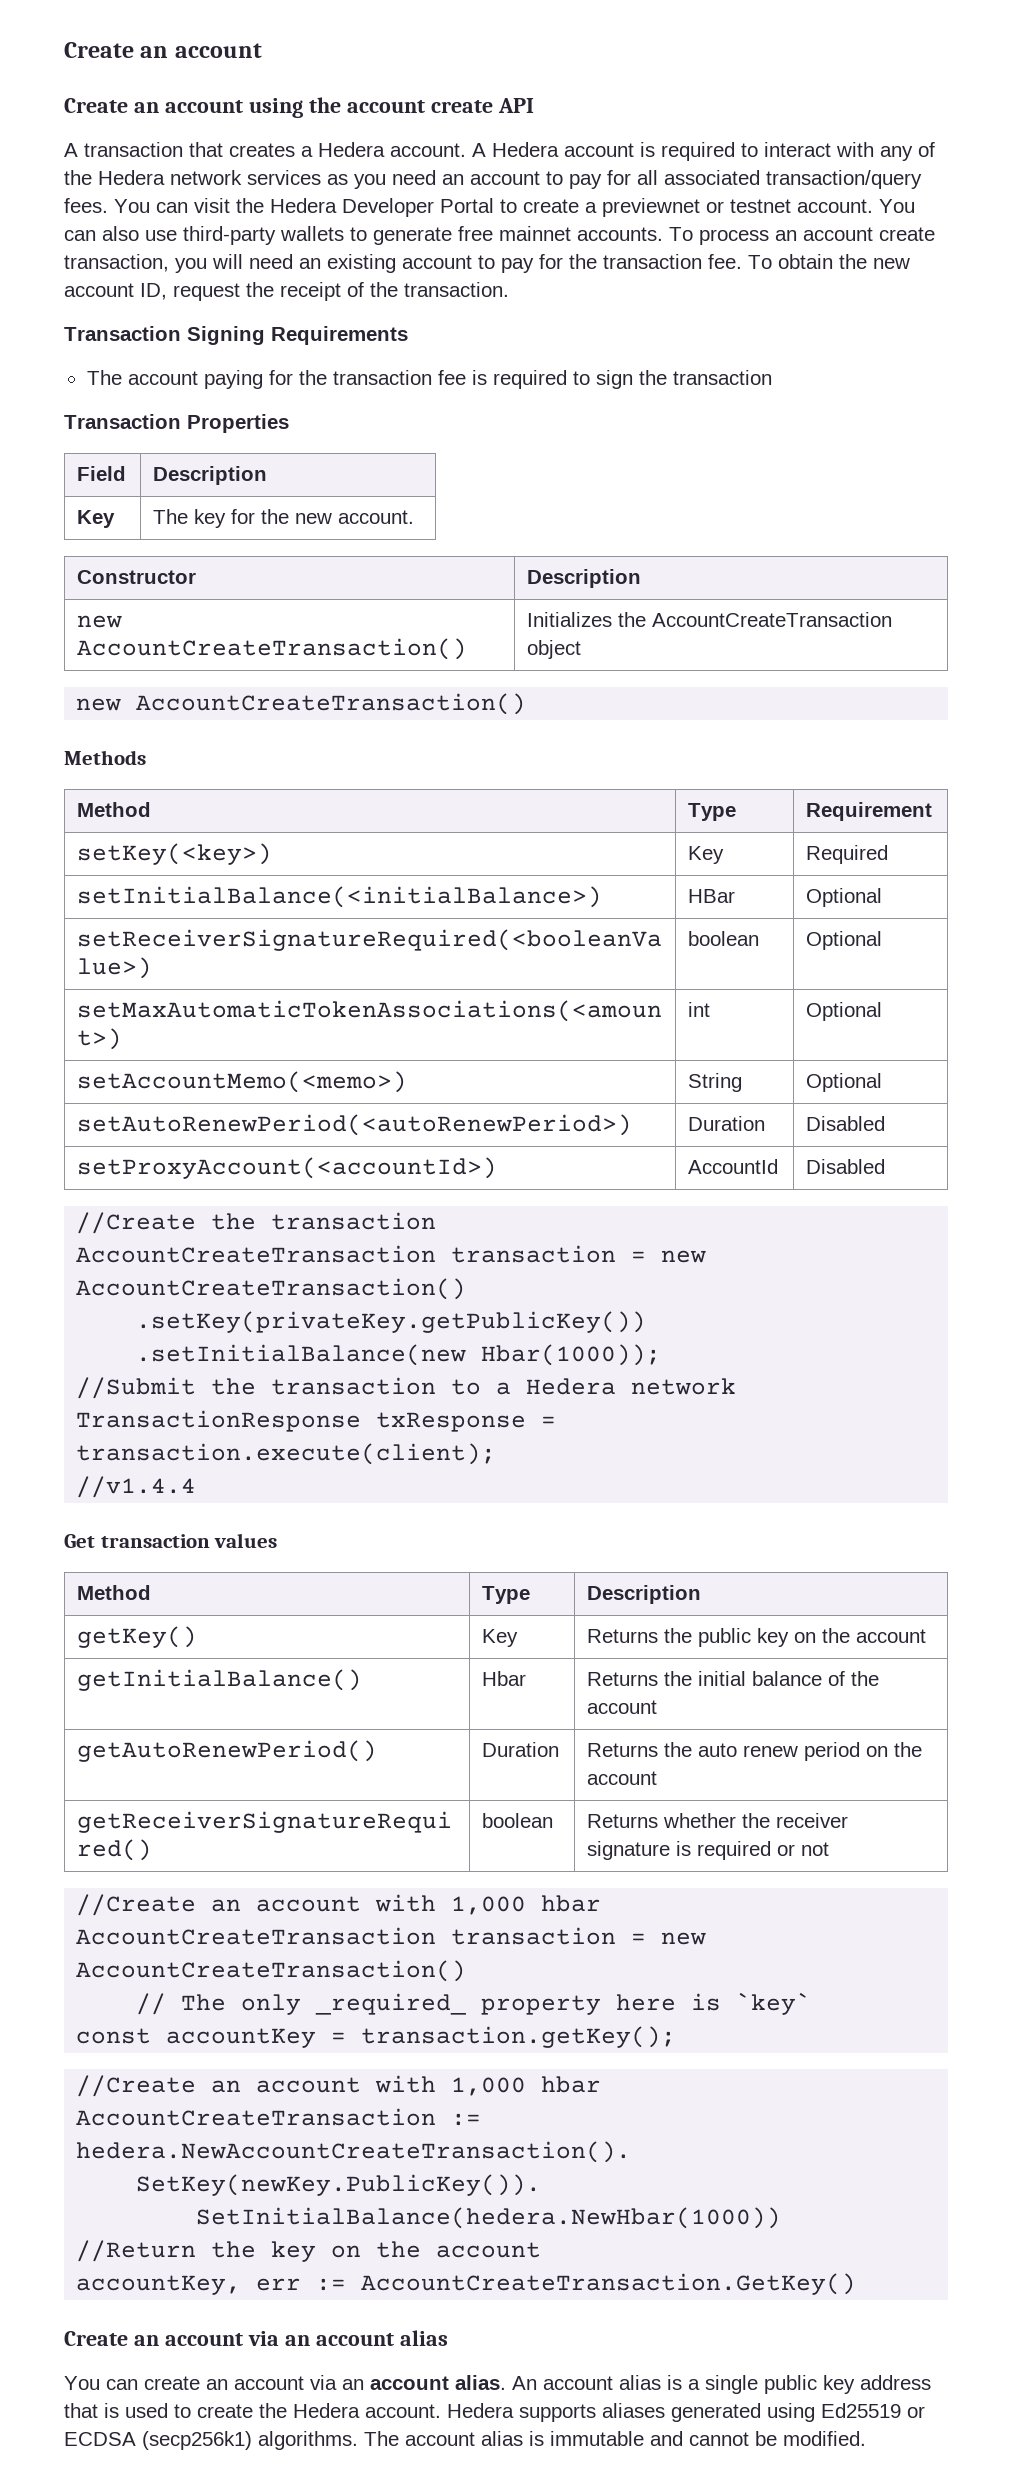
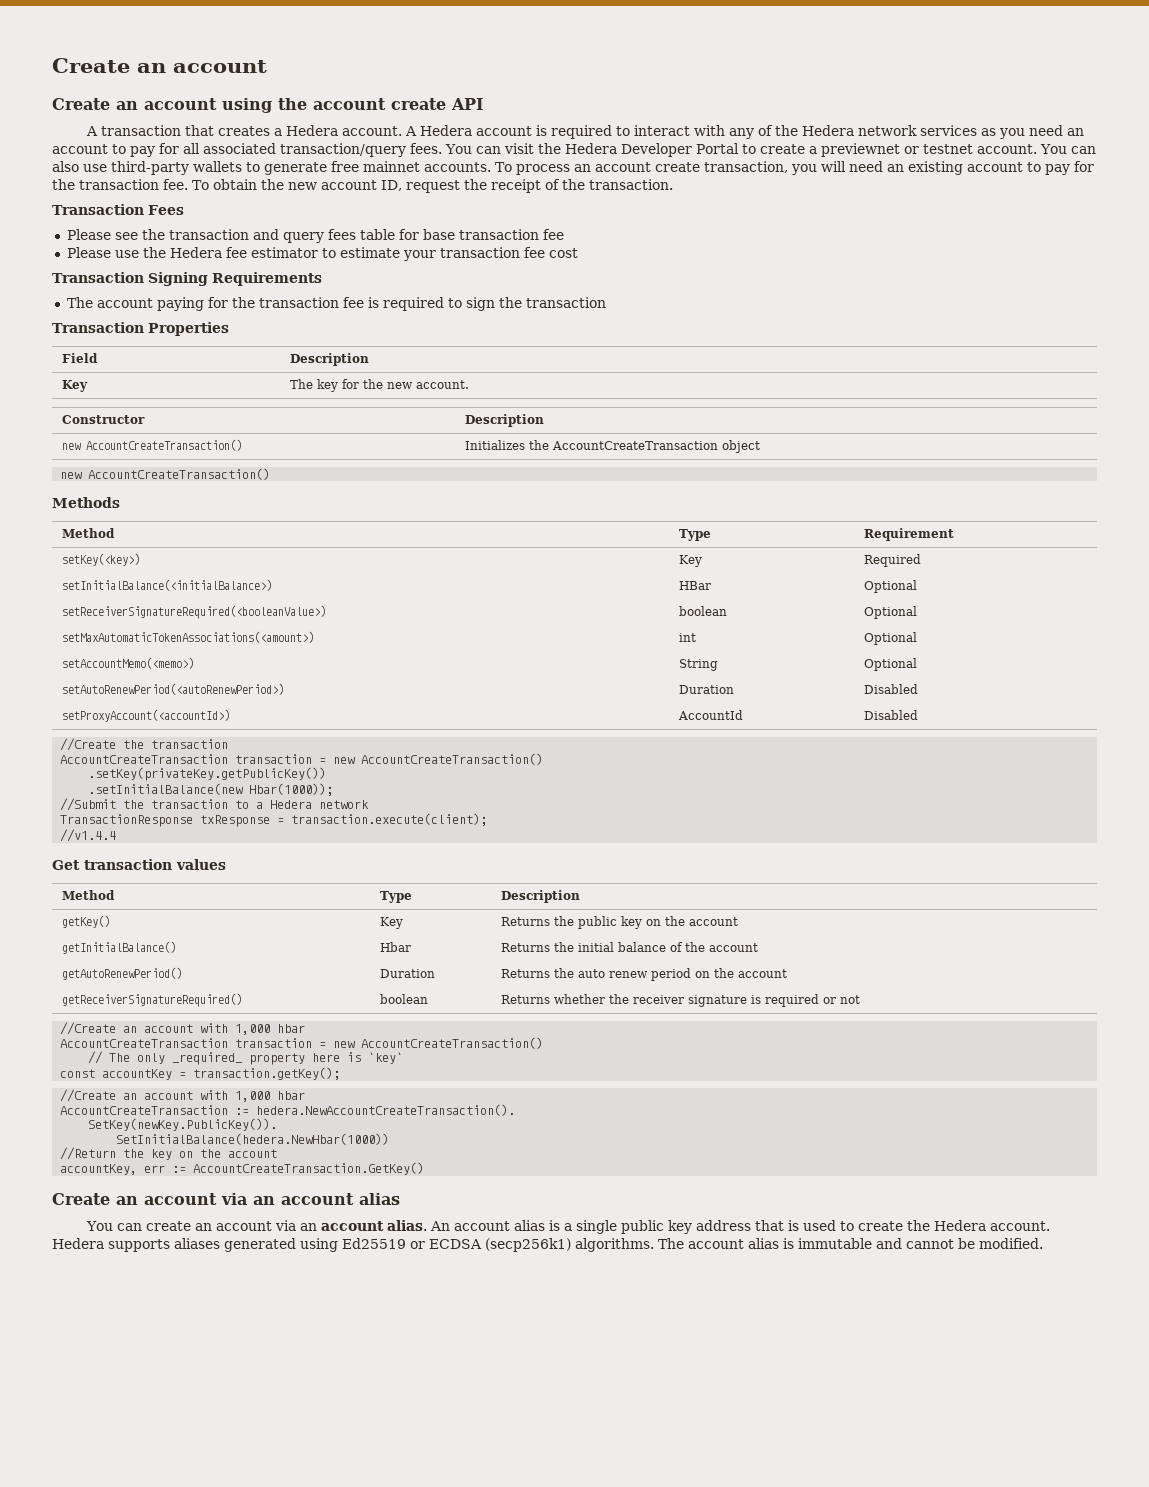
(509, 289) none -> [52,204,184,215] [66,229,564,243] [66,247,578,261] // Transaction Fees // Please see the transaction and query fees table for base transaction fee // Please use the Hedera fee estimator to estimate your transaction fee cost

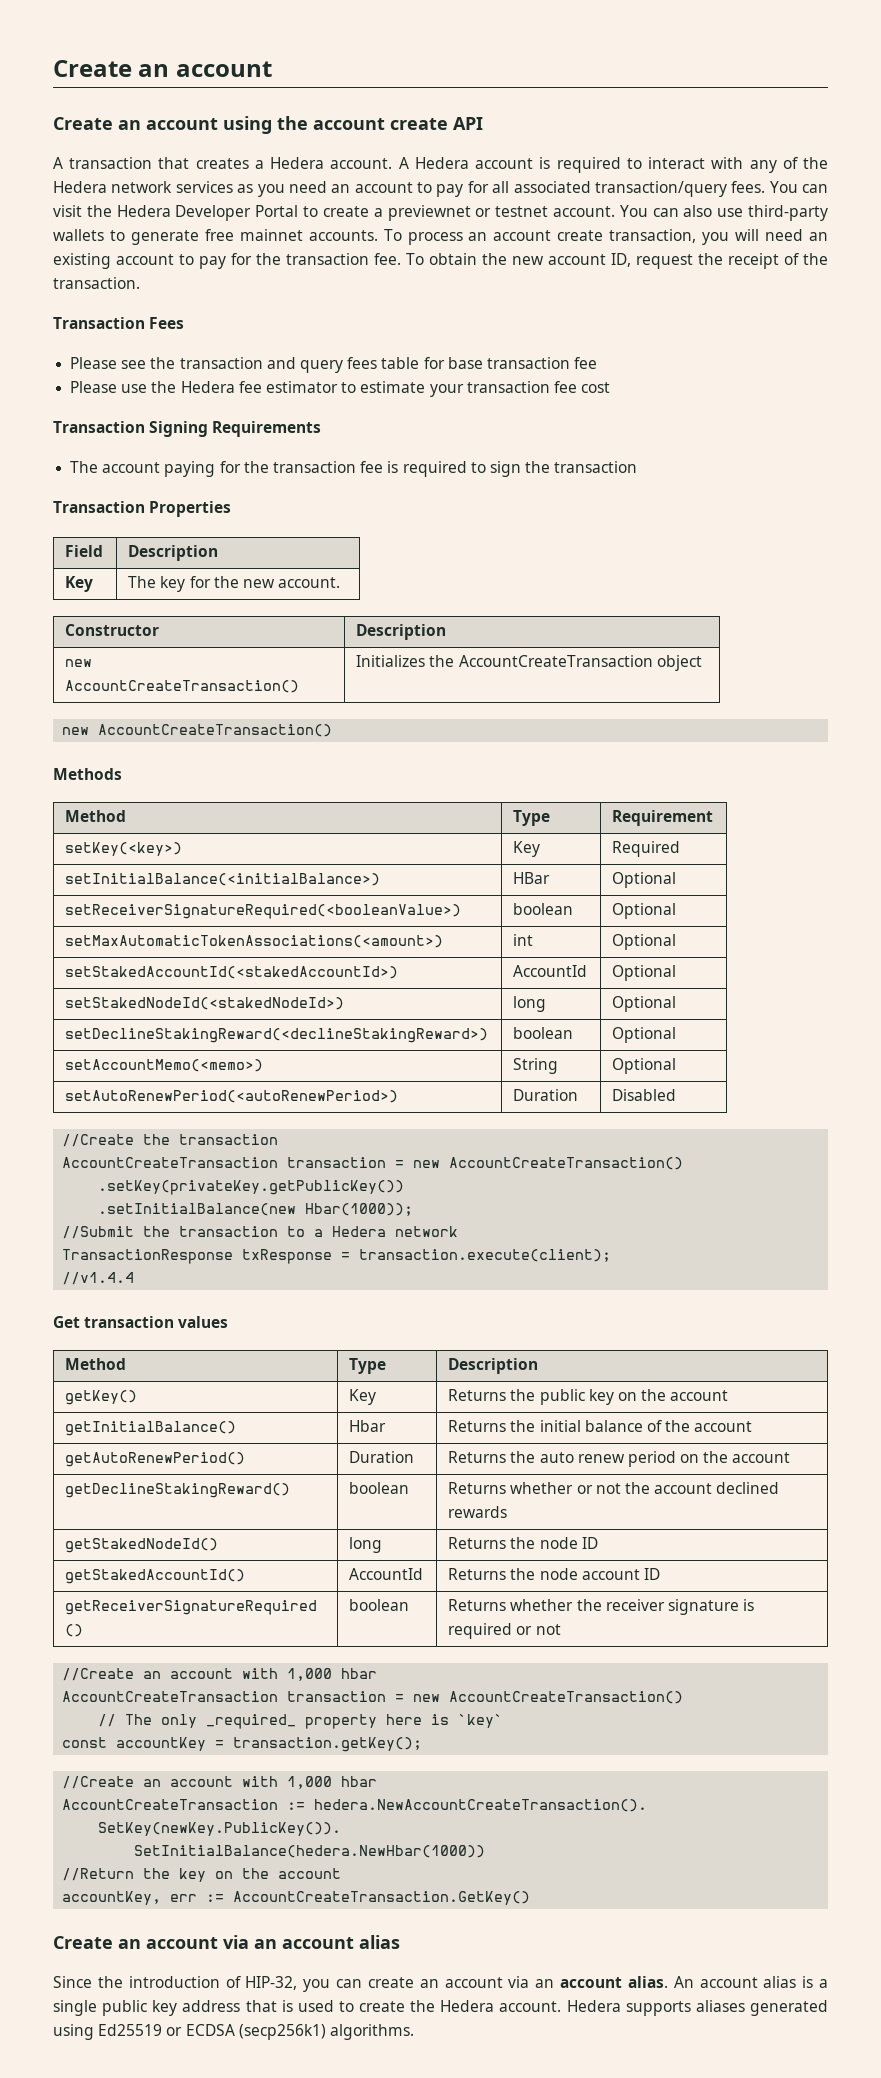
(918, 638) none -> [65,966,399,979] [513,965,588,977] [612,965,677,981] [65,997,345,1010] [513,996,547,1012] [612,996,677,1012] [65,1028,489,1043] [513,1027,574,1039] [612,1027,677,1043] // setStakedAccountId(<stakedAccountId>) | AccountId | Optional // setStakedNodeId(<stakedNodeId>) | long | Optional // setDeclineStakingReward(<declineStakingReward>) | boolean | Optional
[62,709,231,722] [678,710,744,720] [864,710,919,720] // setProxyAccount(<accountId>) | AccountId | Disabled -> (677, 1095) none
(788, 973) none -> [65,1483,291,1498] [349,1482,410,1494] [448,1482,780,1494] [448,1506,508,1518] [65,1538,219,1553] [349,1537,383,1553] [448,1537,598,1549] [65,1569,246,1584] [349,1568,424,1580] [448,1568,660,1580] // getDeclineStakingReward() | boolean | Returns whether or not the account declined rewards // getStakedNodeId() | long | Returns the node ID // getStakedAccountId() | AccountId | Returns the node account ID
[85,1221,113,1231] You -> [53,1976,331,1992] Since the introduction of HIP-32, you
[658,1238,1043,1249] The account alias is immutable and cannot be modified. -> (414, 2032) none

